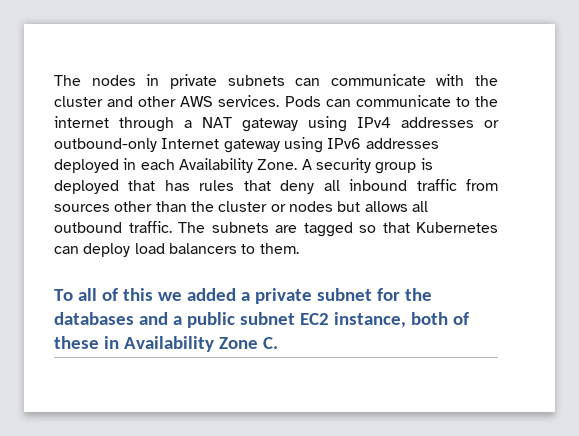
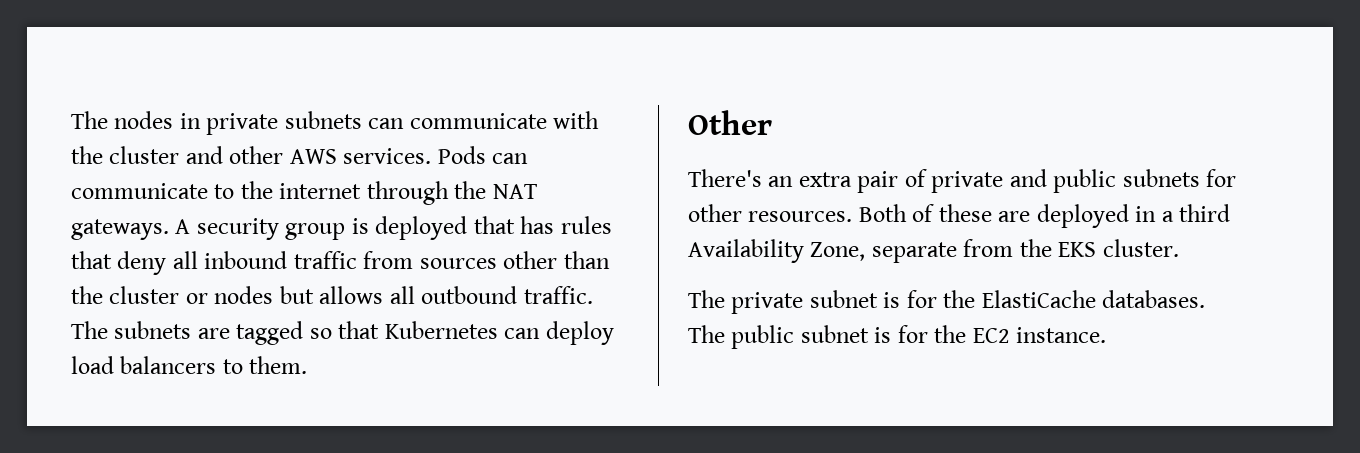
[184,116,499,132] [54,137,439,153] [54,158,298,173] a NAT gateway using IPv4 addresses or outbound-only Internet gateway using IPv6 addresses deployed in each Availability Zone. -> [454,181,537,199] [71,219,169,240] the NAT gateways.
[54,288,250,301] To all of this we added a -> [688,110,772,135] [688,169,1237,193] [688,204,1231,228] [688,239,1179,263] [688,290,725,308] Other // There's an extra pair of private and public subnets for other resources. Both of these are deployed in a third Availability Zone, separate from the EKS cluster. // The
[376,288,432,301] [54,312,469,328] [54,336,278,352] for the databases and a public subnet EC2 instance, both of these in Availability Zone C. -> [883,290,1206,308] [688,325,1107,349] is for the ElastiCache databases. The public subnet is for the EC2 instance.

